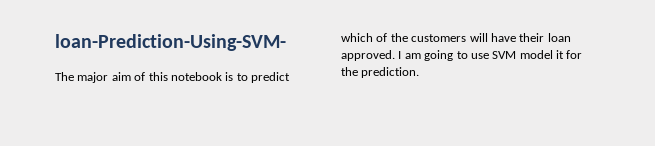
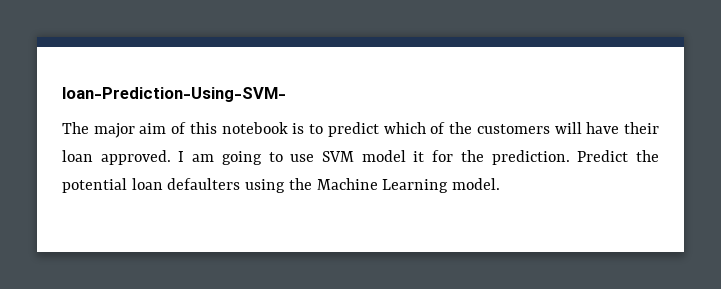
(420, 72) none -> [577,150,659,162] [62,178,501,193] Predict the potential loan defaulters using the Machine Learning model.

